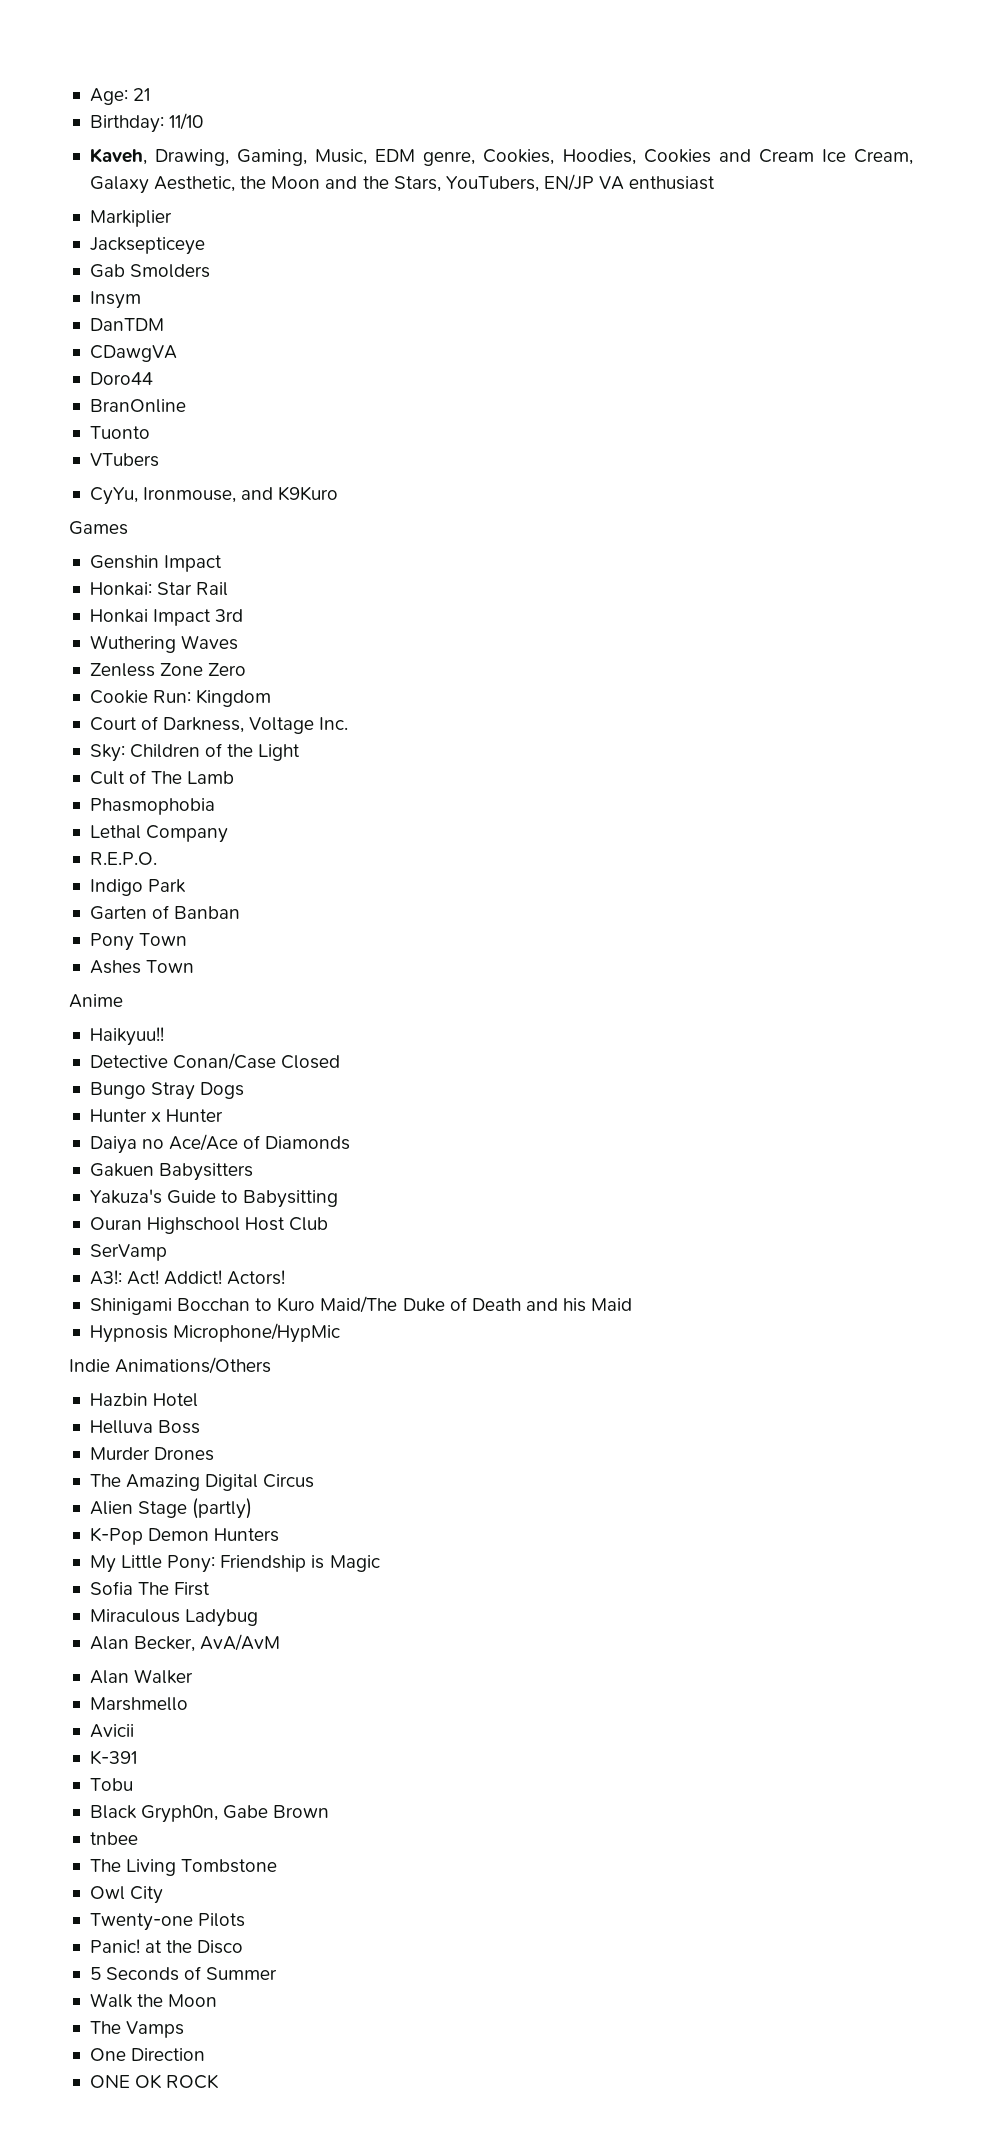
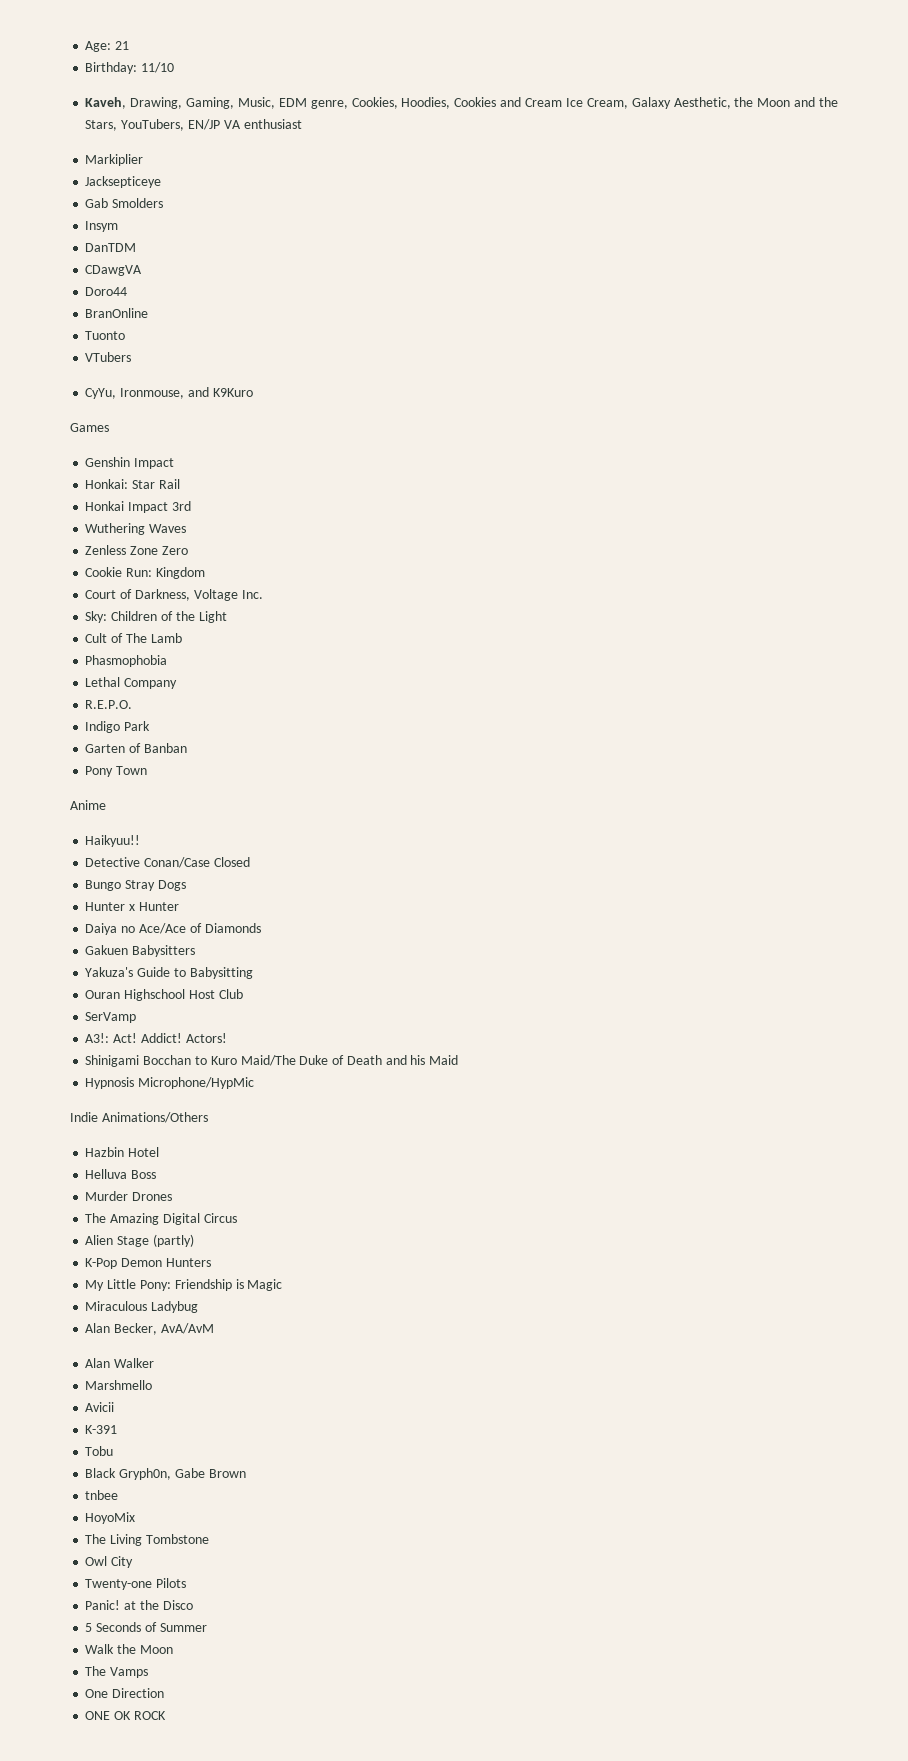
[89,960,195,974] // Ashes Town -> (148, 770) none
[89,1581,211,1596] // Sofia The First -> (283, 1285) none
(138, 1838) none -> [85,1512,136,1524] // HoyoMix

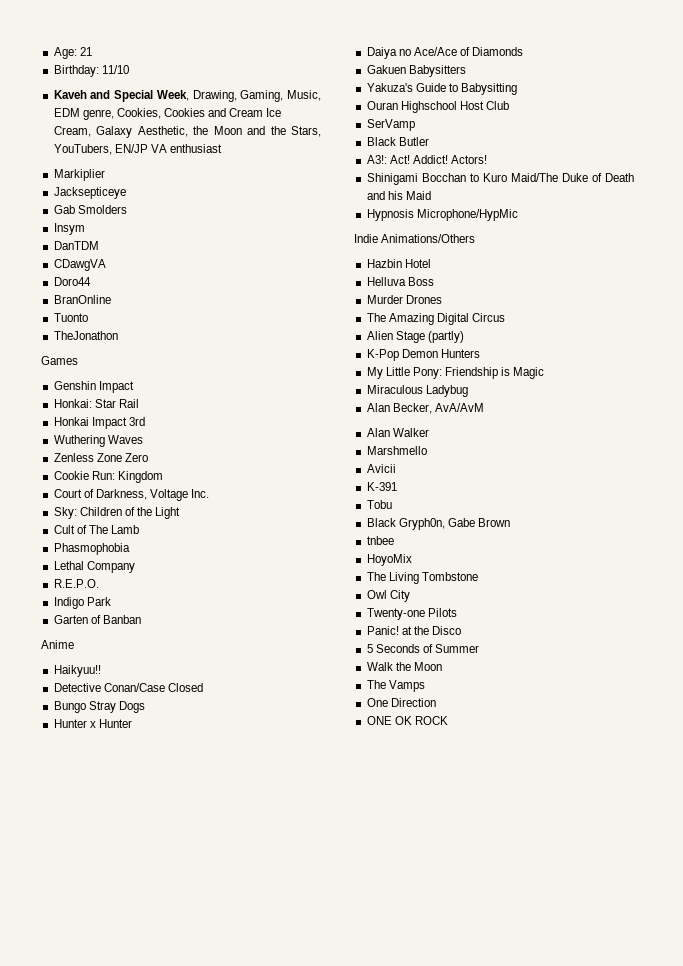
[85,97,127,109] Kaveh, -> [53,90,189,102] Kaveh and Special Week,
[401,97,451,109] Hoodies, -> (161, 113) none
[85,352,132,362] [85,387,253,399] VTubers // CyYu, Ironmouse, and K9Kuro -> [53,331,118,340] TheJonathon
[85,766,148,777] // Pony Town -> (141, 619) none
(137, 1017) none -> [366,137,429,146] // Black Butler

